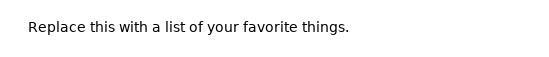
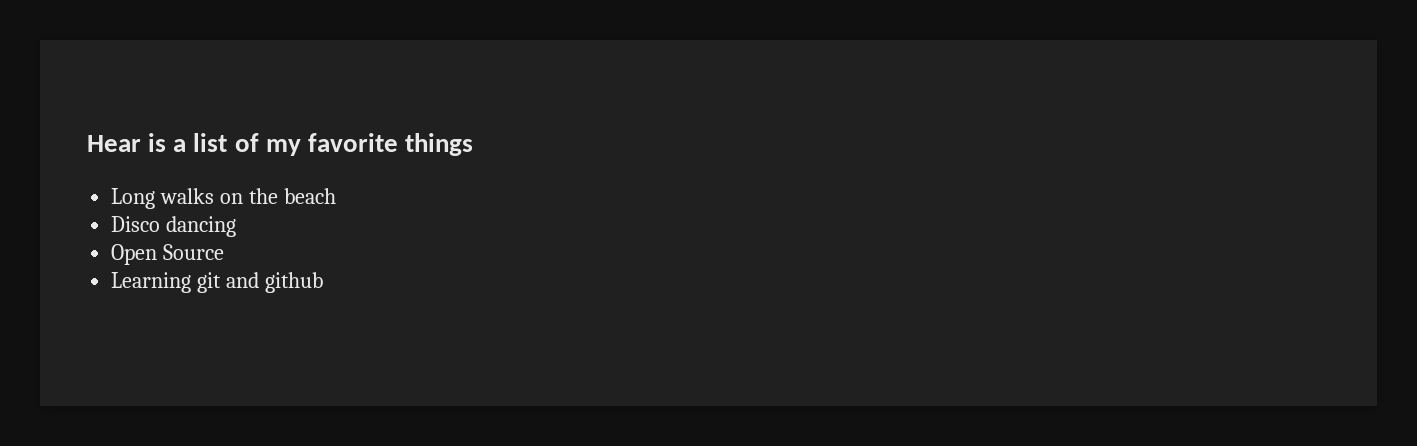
[28,21,349,35] Replace this with a list of your favorite things. -> [87,133,474,156] [111,188,336,209] [111,216,237,237] [111,244,225,265] [111,272,324,293] Hear is a list of my favorite things // Long walks on the beach // Disco dancing // Open Source // Learning git and github

